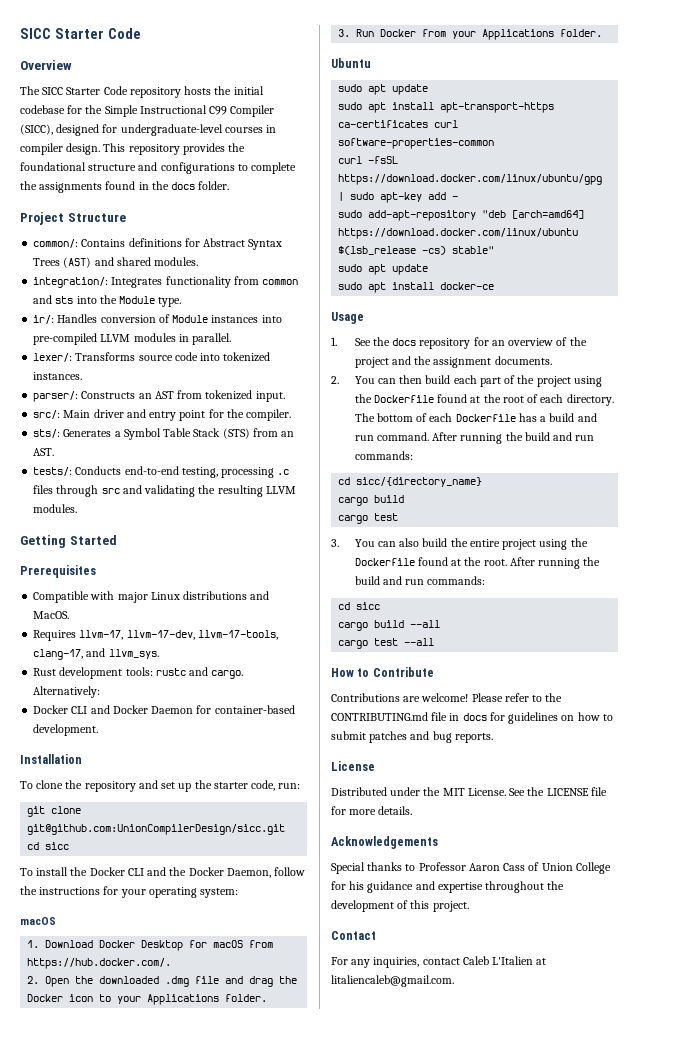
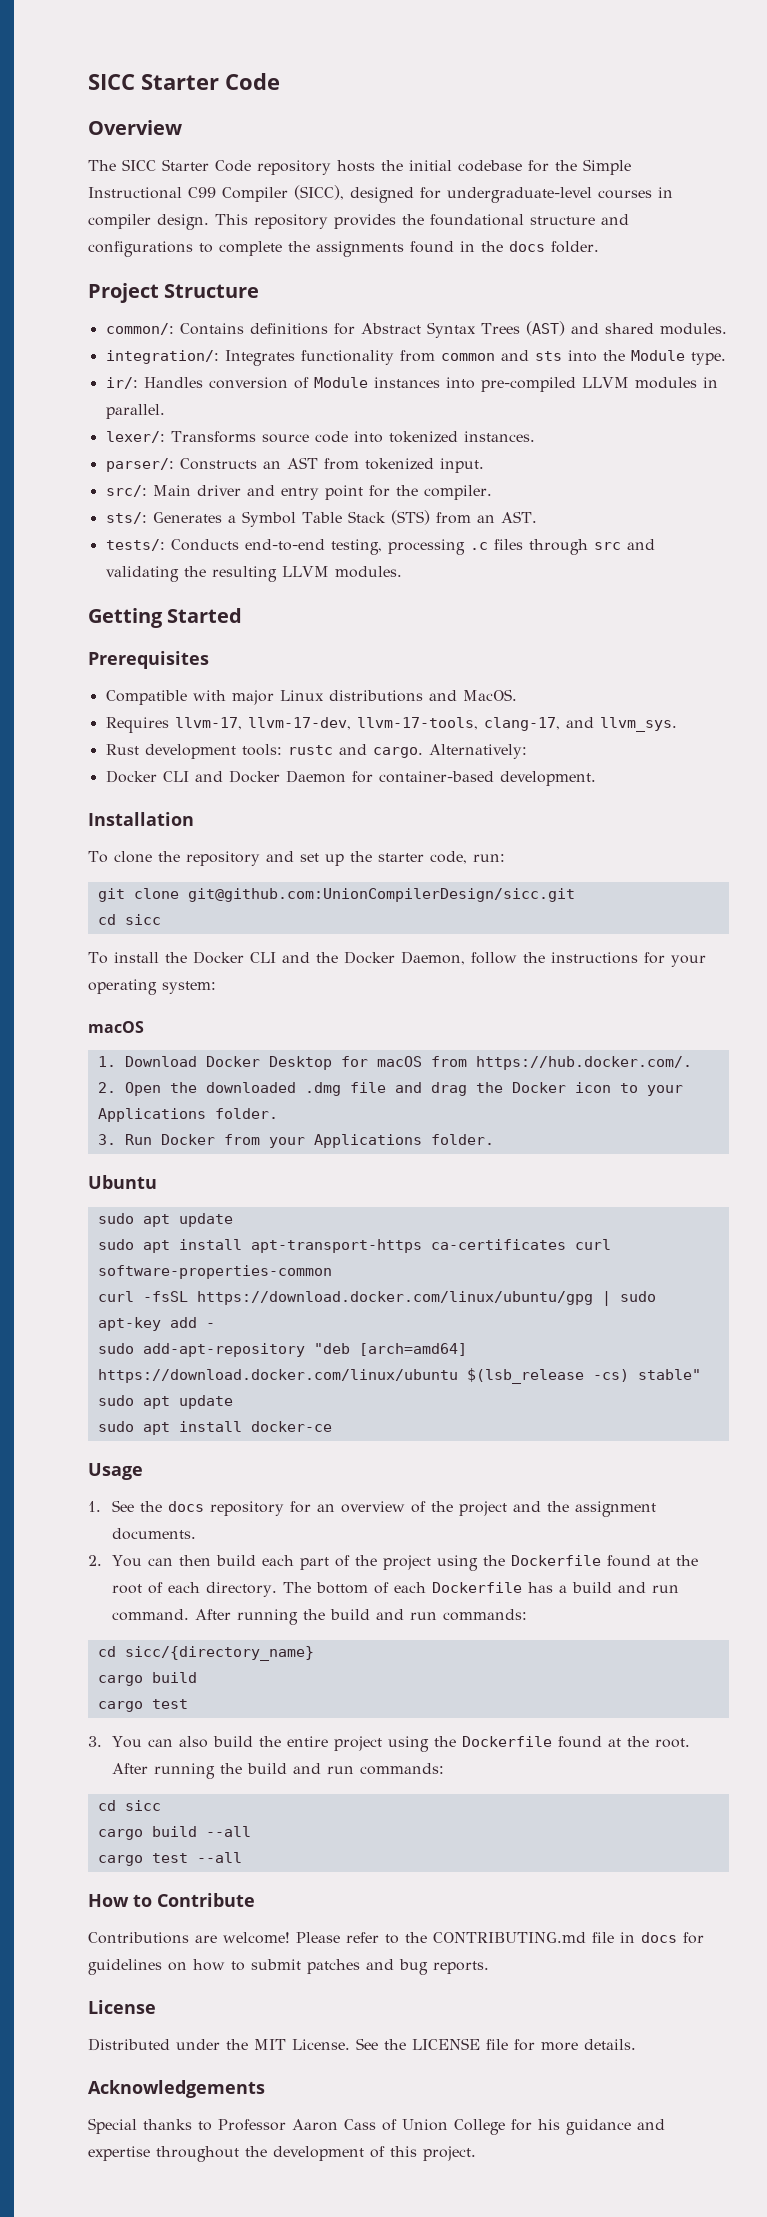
[331,931,376,940] [331,956,547,968] [331,975,454,987] // Contact // For any inquiries, contact Caleb L'Italien at litaliencaleb@gmail.com. -> (476, 2153) none

